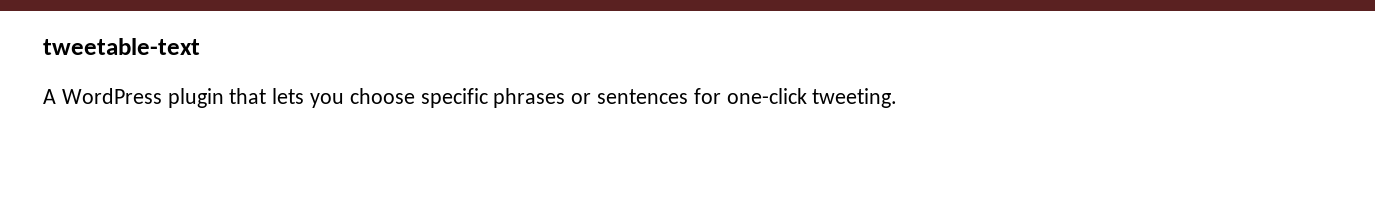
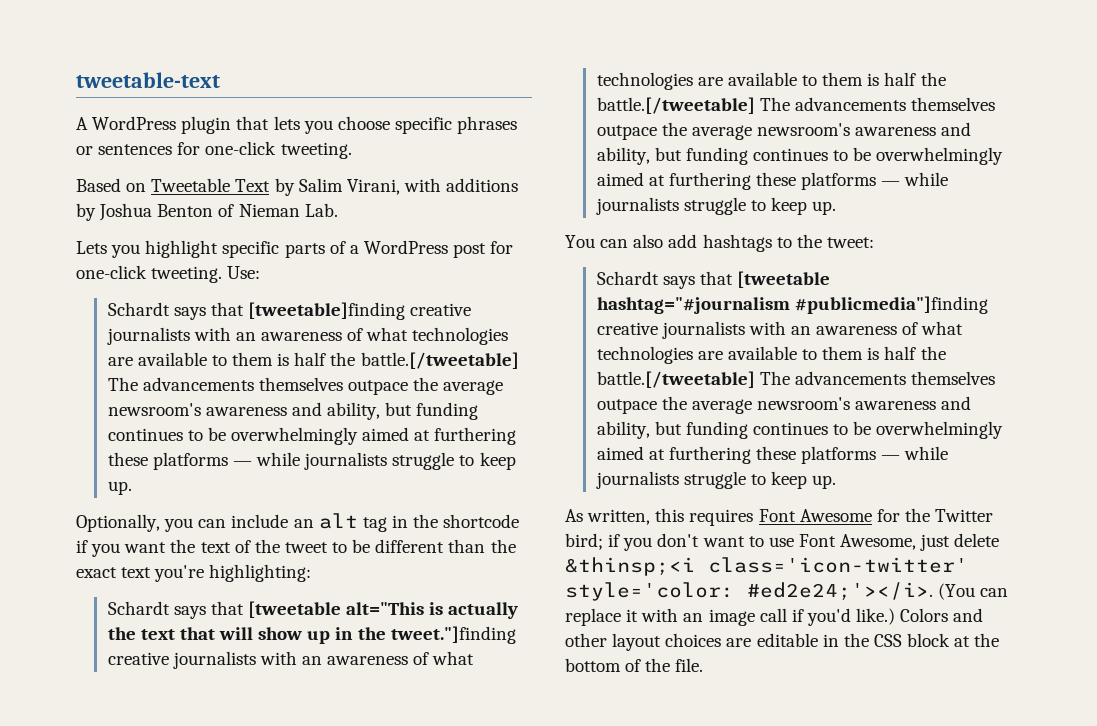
(898, 98) none -> [76,178,519,196] [76,203,338,221] [76,240,514,258] [76,265,261,283] [107,302,472,320] [106,327,509,345] [107,352,519,369] [107,377,504,395] [107,402,479,420] [107,427,517,445] [107,452,516,470] [107,481,132,495] [76,513,520,532] [76,539,516,557] [76,564,312,582] [107,601,519,619] [107,626,516,644] [107,651,475,669] [596,72,946,90] [596,97,996,114] [596,122,972,140] [596,147,1004,165] [596,172,949,190] [595,197,837,215] [565,234,874,252] [596,271,831,289] [596,296,988,314] [596,321,964,339] [596,346,946,364] [596,371,996,388] [596,396,972,414] [596,421,1004,439] [596,446,949,464] [595,471,837,489] [565,508,994,526] [565,533,1000,551] [565,557,968,576] [565,582,1009,601] [565,608,984,626] [565,633,1000,651] [565,658,704,672] // Based on Tweetable Text by Salim Virani, with additions by Joshua Benton of Nieman Lab. // Lets you highlight specific parts of a WordPress post for one-click tweeting. Use: // Schardt says that [tweetable]finding creative journalists with an awareness of what technologies are available to them is half the battle.[/tweetable] The advancements themselves outpace the average newsroom's awareness and ability, but funding continues to be overwhelmingly aimed at furthering these platforms — while journalists struggle to keep up. // Optionally, you can include an alt tag in the shortcode if you want the text of the tweet to be different than the exact text you're highlighting: // Schardt says that [tweetable alt="This is actually the text that will show up in the tweet."]finding creative journalists with an awareness of what technologies are available to them is half the battle.[/tweetable] The advancements themselves outpace the average newsroom's awareness and ability, but funding continues to be overwhelmingly aimed at furthering these platforms — while journalists struggle to keep up. // You can also add hashtags to the tweet: // Schardt says that [tweetable hashtag="#journalism #publicmedia"]finding creative journalists with an awareness of what technologies are available to them is half the battle.[/tweetable] The advancements themselves outpace the average newsroom's awareness and ability, but funding continues to be overwhelmingly aimed at furthering these platforms — while journalists struggle to keep up. // As written, this requires Font Awesome for the Twitter bird; if you don't want to use Font Awesome, just delete &thinsp;<i class='icon-twitter' style='color: #ed2e24;'></i>. (You can replace it with an image call if you'd like.) Colors and other layout choices are editable in the CSS block at the bottom of the file.

